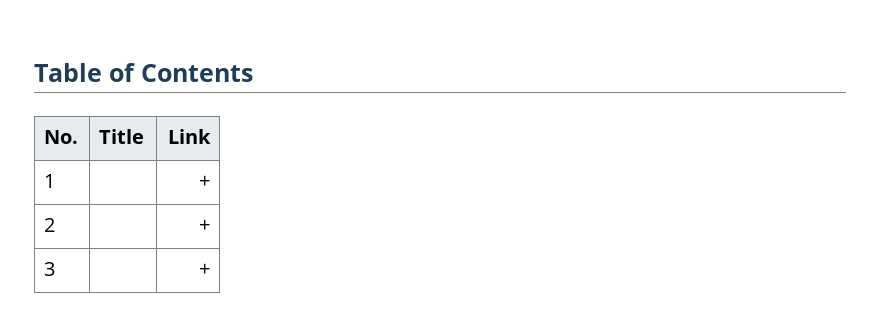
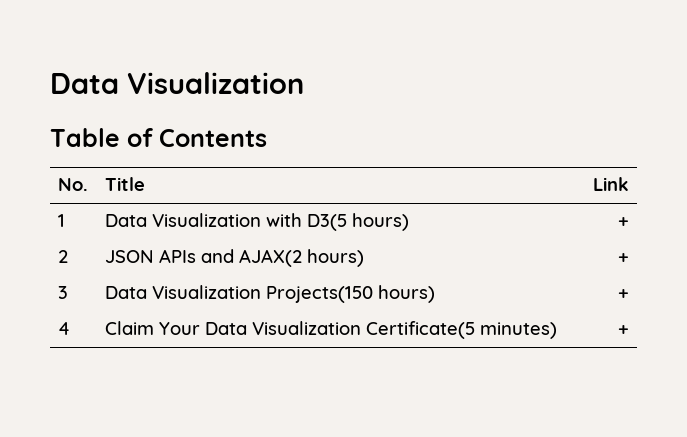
(34, 72) none -> [50,72,304,94] Data Visualization //
[198,175,210,188] [44,218,56,232] [198,219,210,232] [44,262,56,276] | + // 2 | | + // 3 | -> [104,213,409,231] [618,217,630,227] [57,250,68,263] [104,249,364,267] [618,253,630,263] [57,286,68,299] [104,285,435,303] [618,289,630,299] [57,322,70,335] [104,321,557,339] Data Visualization with D3(5 hours) | + // 2 | JSON APIs and AJAX(2 hours) | + // 3 | Data Visualization Projects(150 hours) | + // 4 | Claim Your Data Visualization Certificate(5 minutes)

